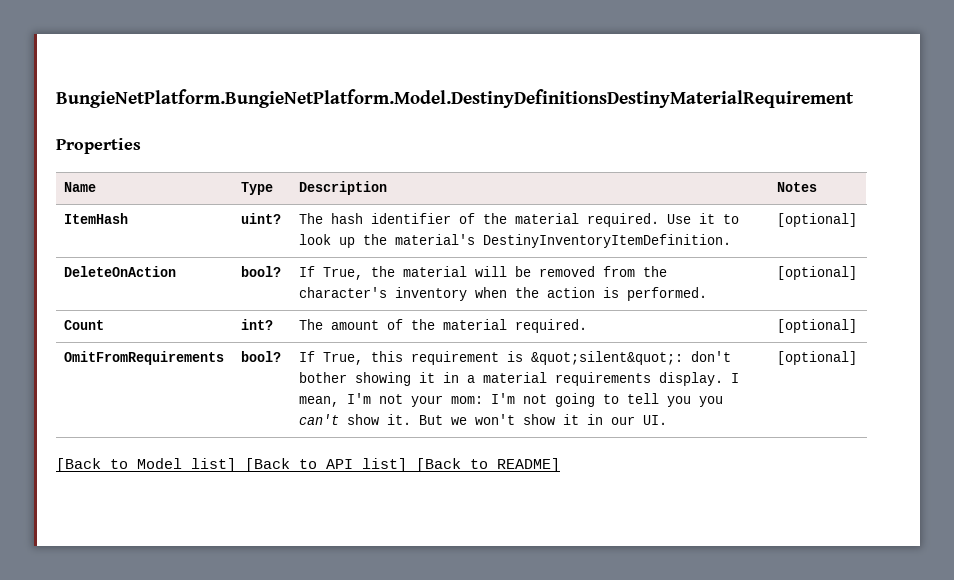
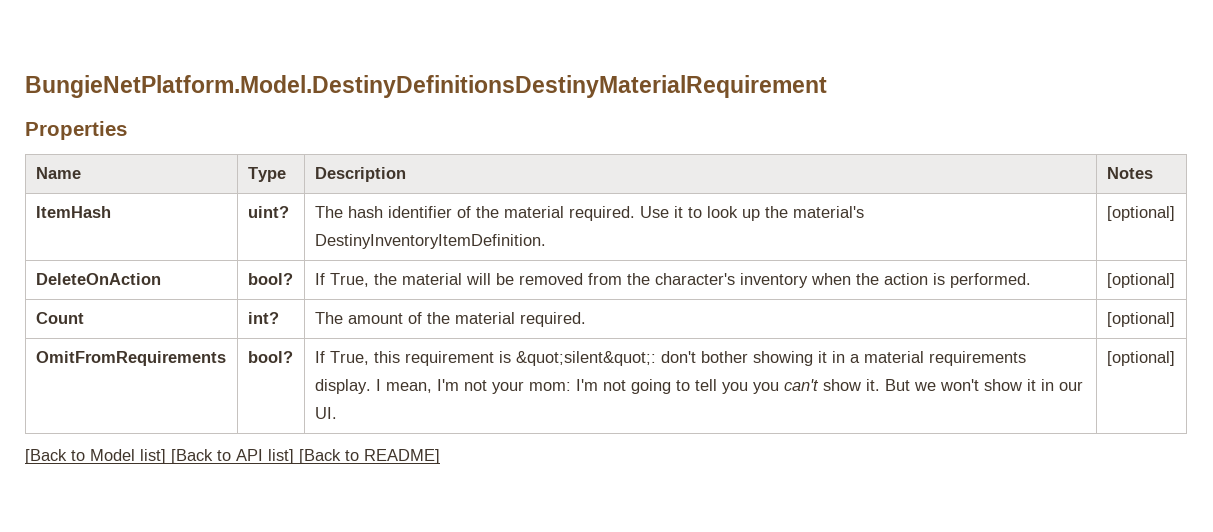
[56,89,854,108] BungieNetPlatform.BungieNetPlatform.Model.DestinyDefinitionsDestinyMaterialRequirement -> [25,75,827,98] BungieNetPlatform.Model.DestinyDefinitionsDestinyMaterialRequirement

